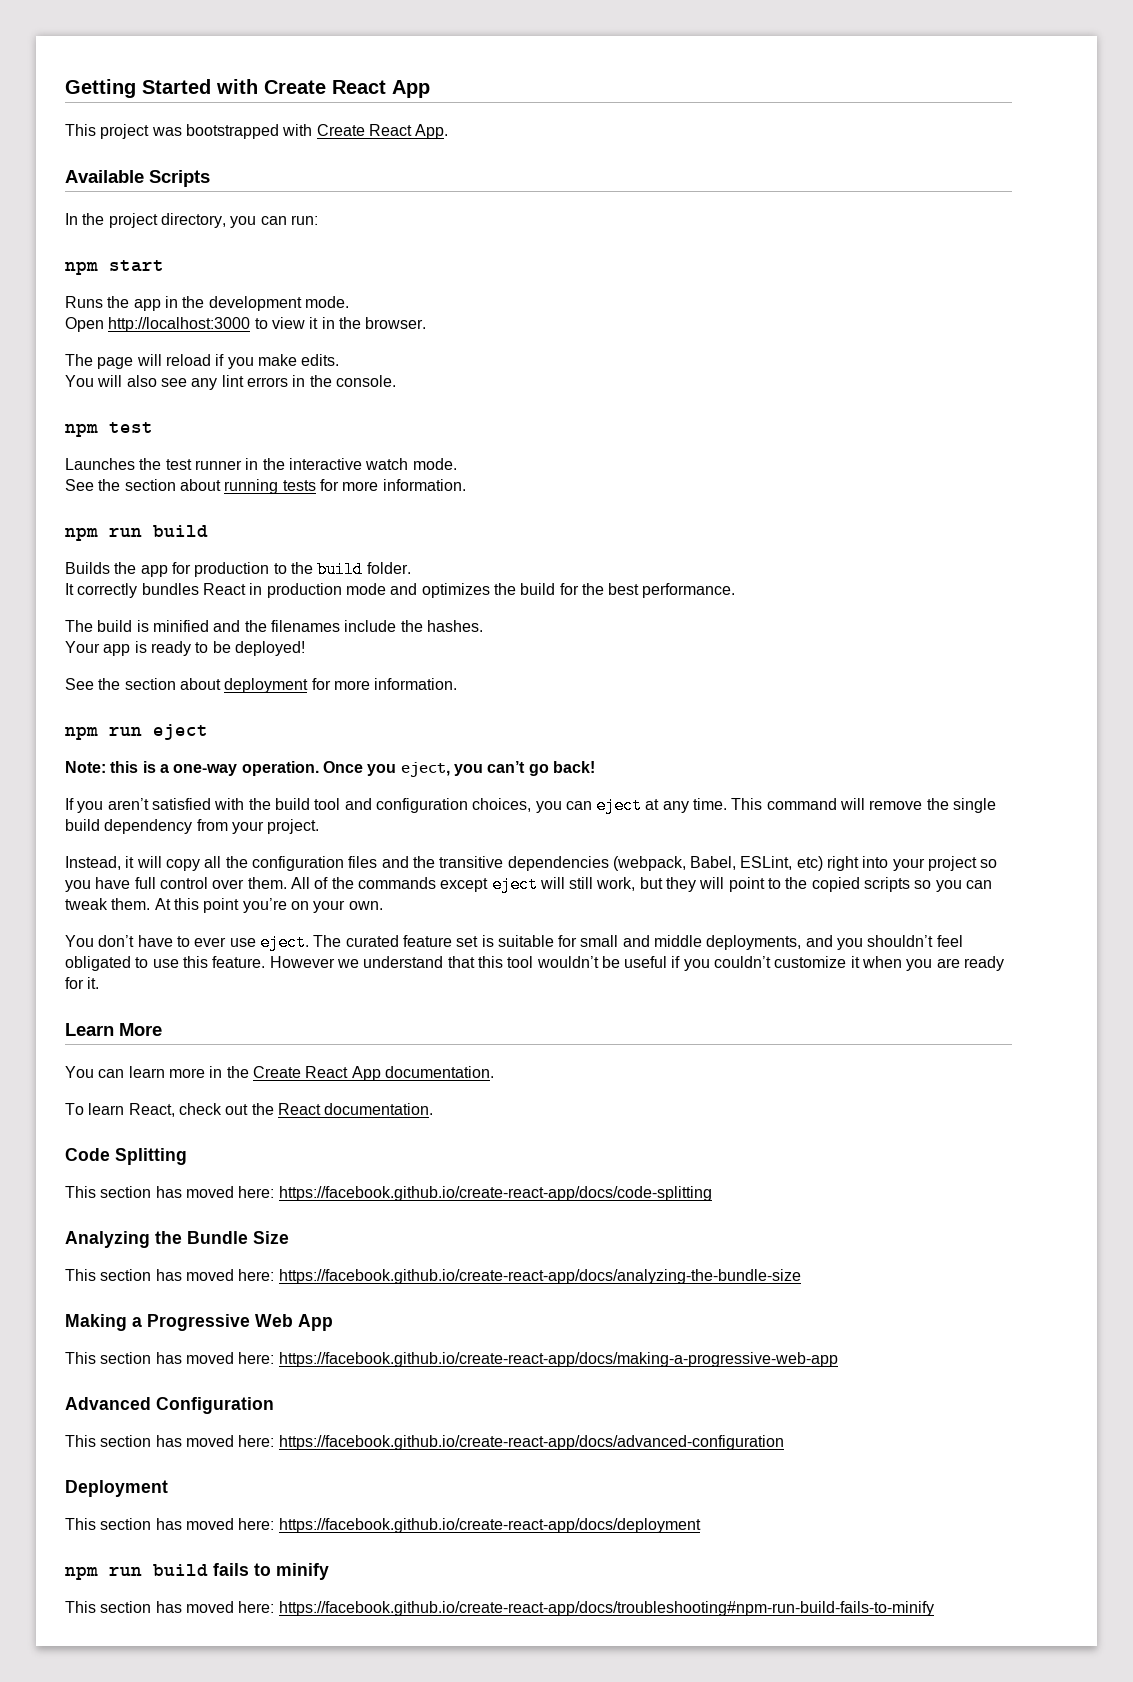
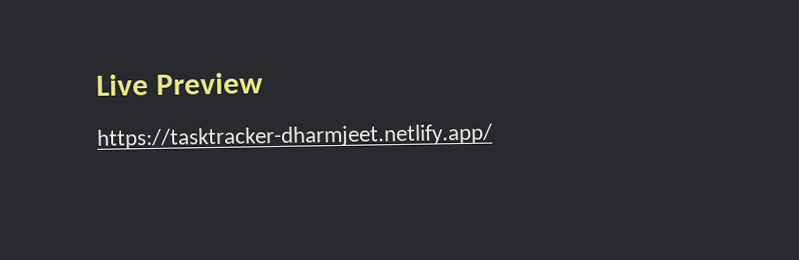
[65,79,430,98] [65,124,449,139] [65,170,210,187] [65,213,318,228] [65,260,164,275] [65,296,349,311] [65,317,427,332] [65,354,340,369] [65,375,396,390] [65,422,153,437] [65,458,457,470] [65,479,466,494] [65,525,208,541] [65,561,411,578] [65,583,736,598] [65,620,483,632] [65,641,305,656] [65,678,458,693] [65,724,208,740] [65,761,595,777] [65,797,997,814] [65,819,320,834] [65,856,998,871] [65,876,993,893] [65,898,383,913] [65,934,963,951] [65,956,1005,971] [65,977,100,989] [65,1023,162,1036] [65,1066,494,1081] [65,1103,434,1117] [65,1148,187,1165] [65,1186,712,1201] [65,1231,289,1248] [65,1269,801,1284] [65,1314,333,1331] [65,1352,838,1367] [65,1397,274,1414] [65,1435,784,1450] [65,1480,168,1497] [65,1518,701,1533] [65,1563,329,1580] [65,1601,934,1616] Getting Started with Create React App // This project was bootstrapped with Create React App. // Available Scripts // In the project directory, you can run: // npm start // Runs the app in the development mode. // Open http://localhost:3000 to view it in the browser. // The page will reload if you make edits. // You will also see any lint errors in the console. // npm test // Launches the test runner in the interactive watch mode. // See the section about running tests for more information. // npm run build // Builds the app for production to the build folder. // It correctly bundles React in production mode and optimizes the build for the best performance. // The build is minified and the filenames include the hashes. // Your app is ready to be deployed! // See the section about deployment for more information. // npm run eject // Note: this is a one-way operation. Once you eject, you can’t go back! // If you aren’t satisfied with the build tool and configuration choices, you can eject at any time. This command will remove the single build dependency from your project. // Instead, it will copy all the configuration files and the transitive dependencies (webpack, Babel, ESLint, etc) right into your project so you have full control over them. All of the commands except eject will still work, but they will point to the copied scripts so you can tweak them. At this point you’re on your own. // You don’t have to ever use eject. The curated feature set is suitable for small and middle deployments, and you shouldn’t feel obligated to use this feature. However we understand that this tool wouldn’t be useful if you couldn’t customize it when you are ready for it. // Learn More // You can learn more in the Create React App documentation. // To learn React, check out the React documentation. // Code Splitting // This section has moved here: https://facebook.github.io/create-react-app/docs/code-splitting // Analyzing the Bundle Size // This section has moved here: https://facebook.github.io/create-react-app/docs/analyzing-the-bundle-size // Making a Progressive Web App // This section has moved here: https://facebook.github.io/create-react-app/docs/making-a-progressive-web-app // Advanced Configuration // This section has moved here: https://facebook.github.io/create-react-app/docs/advanced-configuration // Deployment // This section has moved here: https://facebook.github.io/create-react-app/docs/deployment // npm run build fails to minify // This section has moved here: https://facebook.github.io/create-react-app/docs/troubleshooting#npm-run-build-fails-to-minify -> [96,72,264,96] [96,123,493,150] Live Preview // https://tasktracker-dharmjeet.netlify.app/

